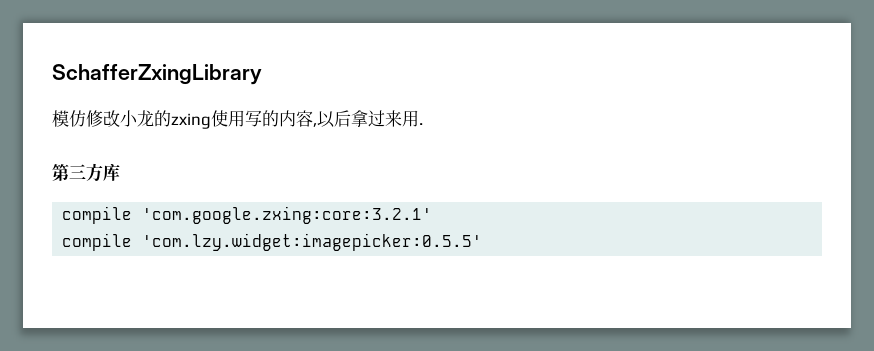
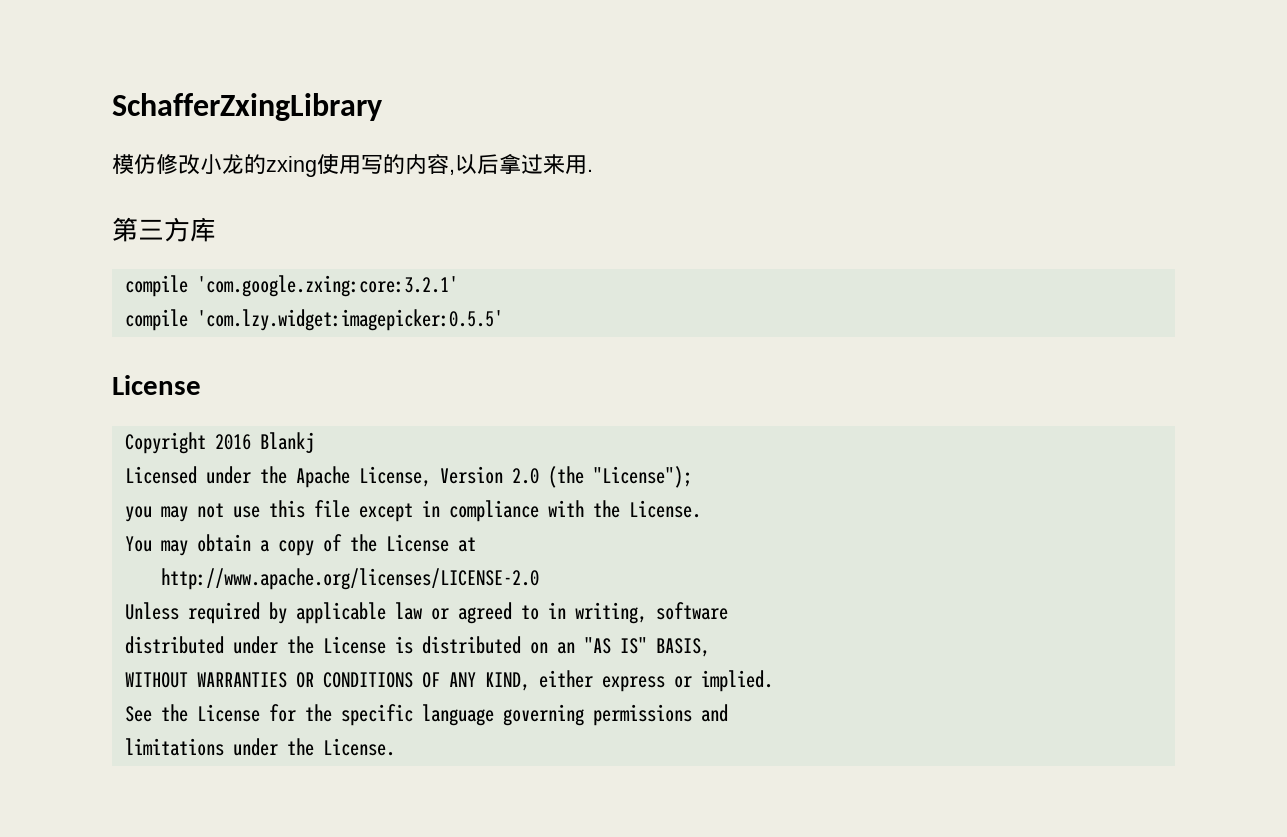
(483, 242) none -> [112,375,201,395] [124,432,314,454] [124,466,692,488] [124,500,701,522] [124,534,476,556] [160,568,539,590] [124,602,728,624] [124,636,710,657] [124,670,773,692] [124,704,728,726] [124,738,395,756] // License // Copyright 2016 Blankj // Licensed under the Apache License, Version 2.0 (the "License"); // you may not use this file except in compliance with the License. // You may obtain a copy of the License at // http://www.apache.org/licenses/LICENSE-2.0 // Unless required by applicable law or agreed to in writing, software // distributed under the License is distributed on an "AS IS" BASIS, // WITHOUT WARRANTIES OR CONDITIONS OF ANY KIND, either express or implied. // See the License for the specific language governing permissions and // limitations under the License.

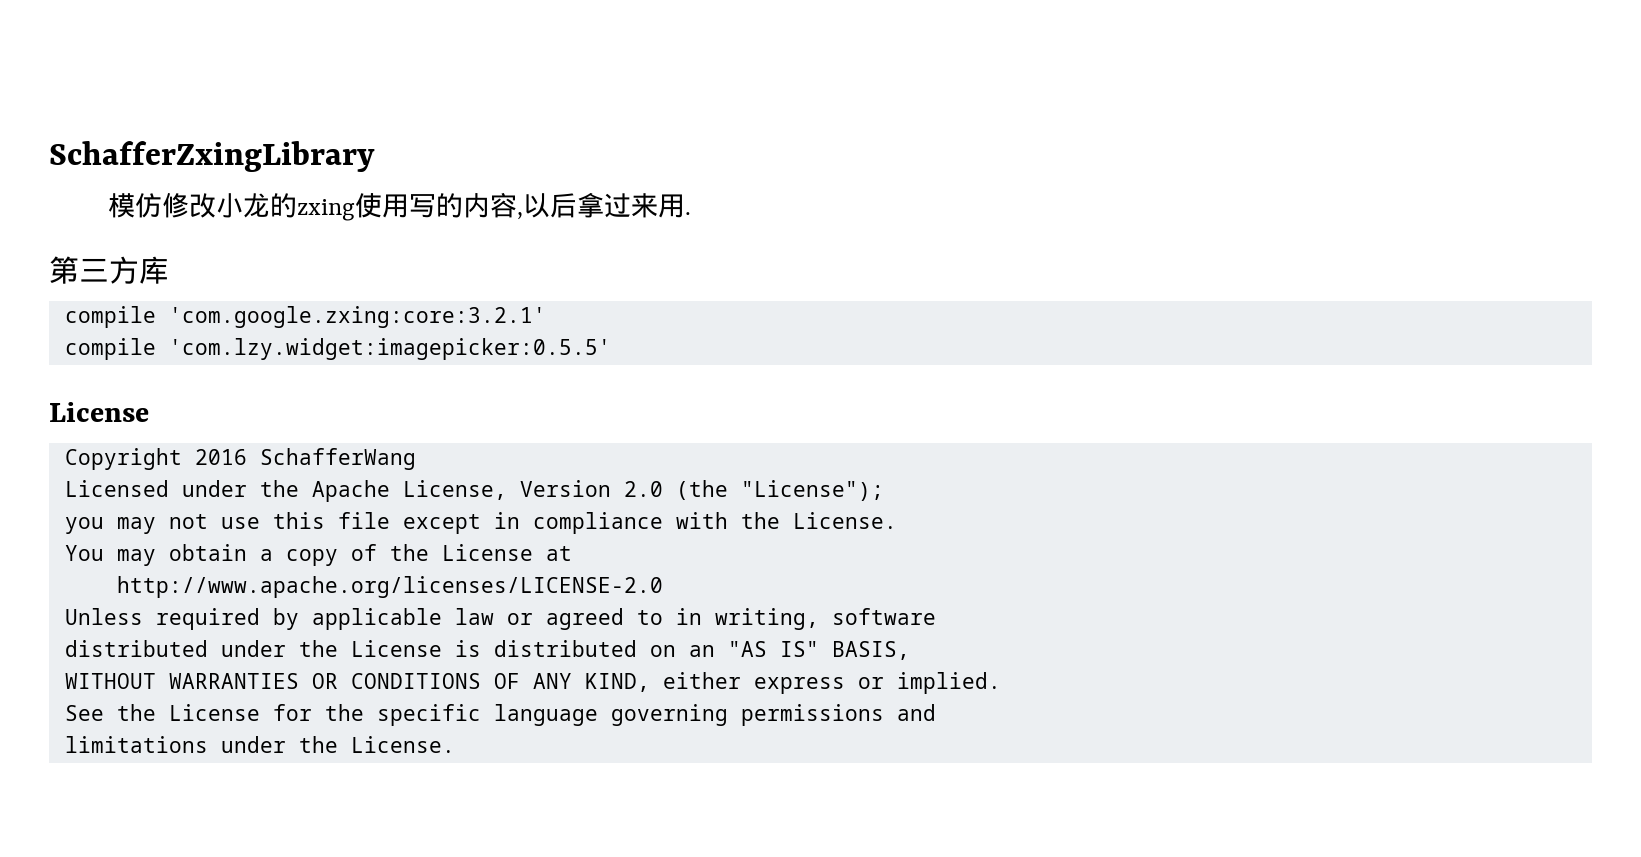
[259,432,314,454] Blankj -> [259,448,416,470] SchafferWang

